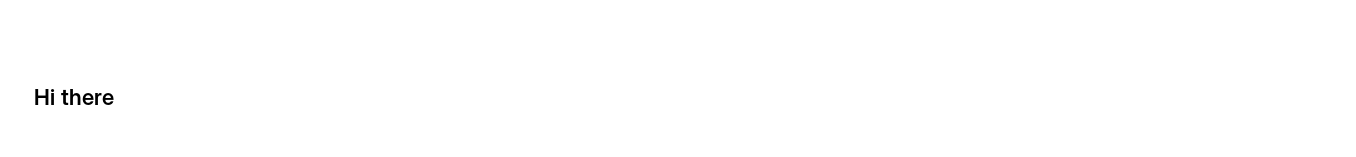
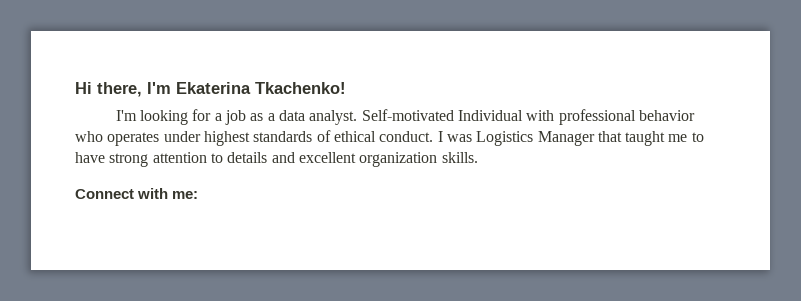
[60,89,114,105] there -> [97,82,346,97] [115,109,695,125] [75,130,704,146] [75,152,478,167] [75,188,199,199] there, I'm Ekaterina Tkachenko! // I'm looking for a job as a data analyst. Self-motivated Individual with professional behavior who operates under highest standards of ethical conduct. I was Logistics Manager that taught me to have strong attention to details and excellent organization skills. // Connect with me:

